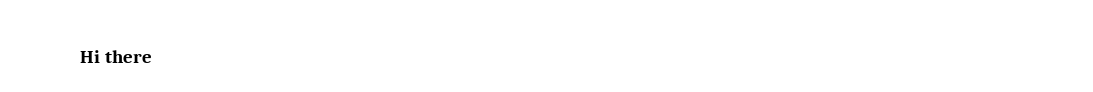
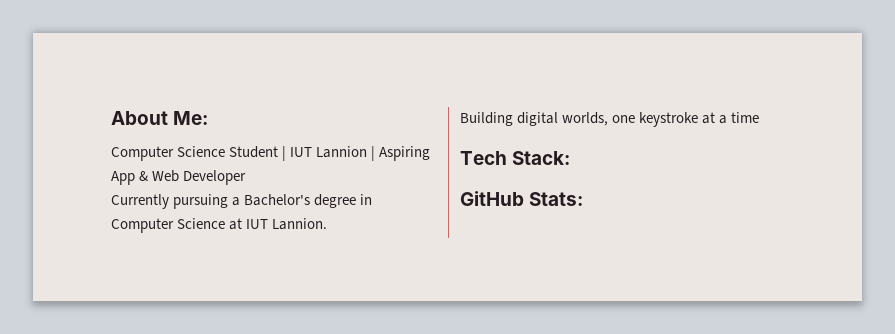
[80,50,153,63] Hi there -> [111,111,209,125] [111,146,431,161] [111,170,247,185] [111,194,373,209] [111,218,328,233] [460,112,760,127] [460,151,571,165] [460,191,584,206] About Me: // Computer Science Student | IUT Lannion | Aspiring App & Web Developer // Currently pursuing a Bachelor's degree in Computer Science at IUT Lannion. // Building digital worlds, one keystroke at a time // Tech Stack: // GitHub Stats:

